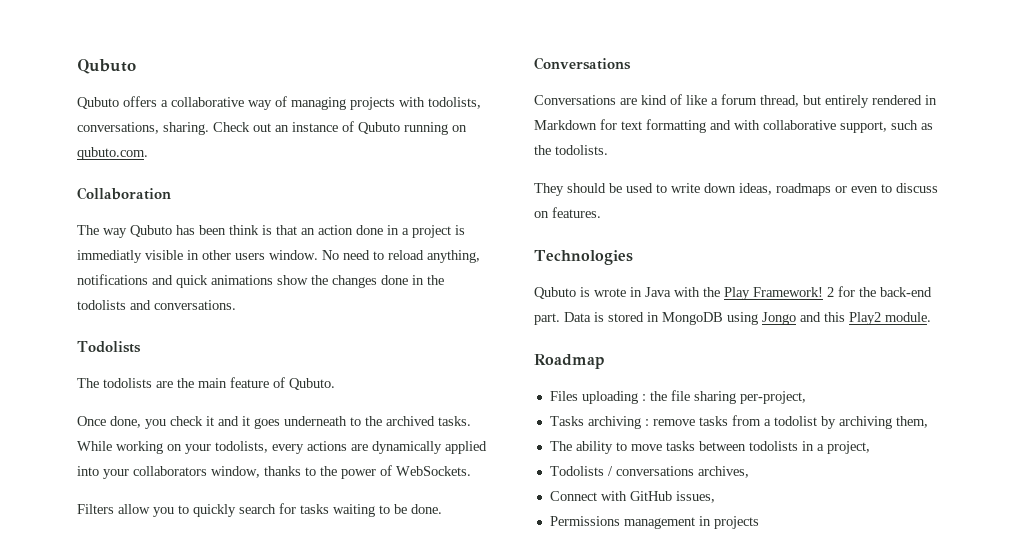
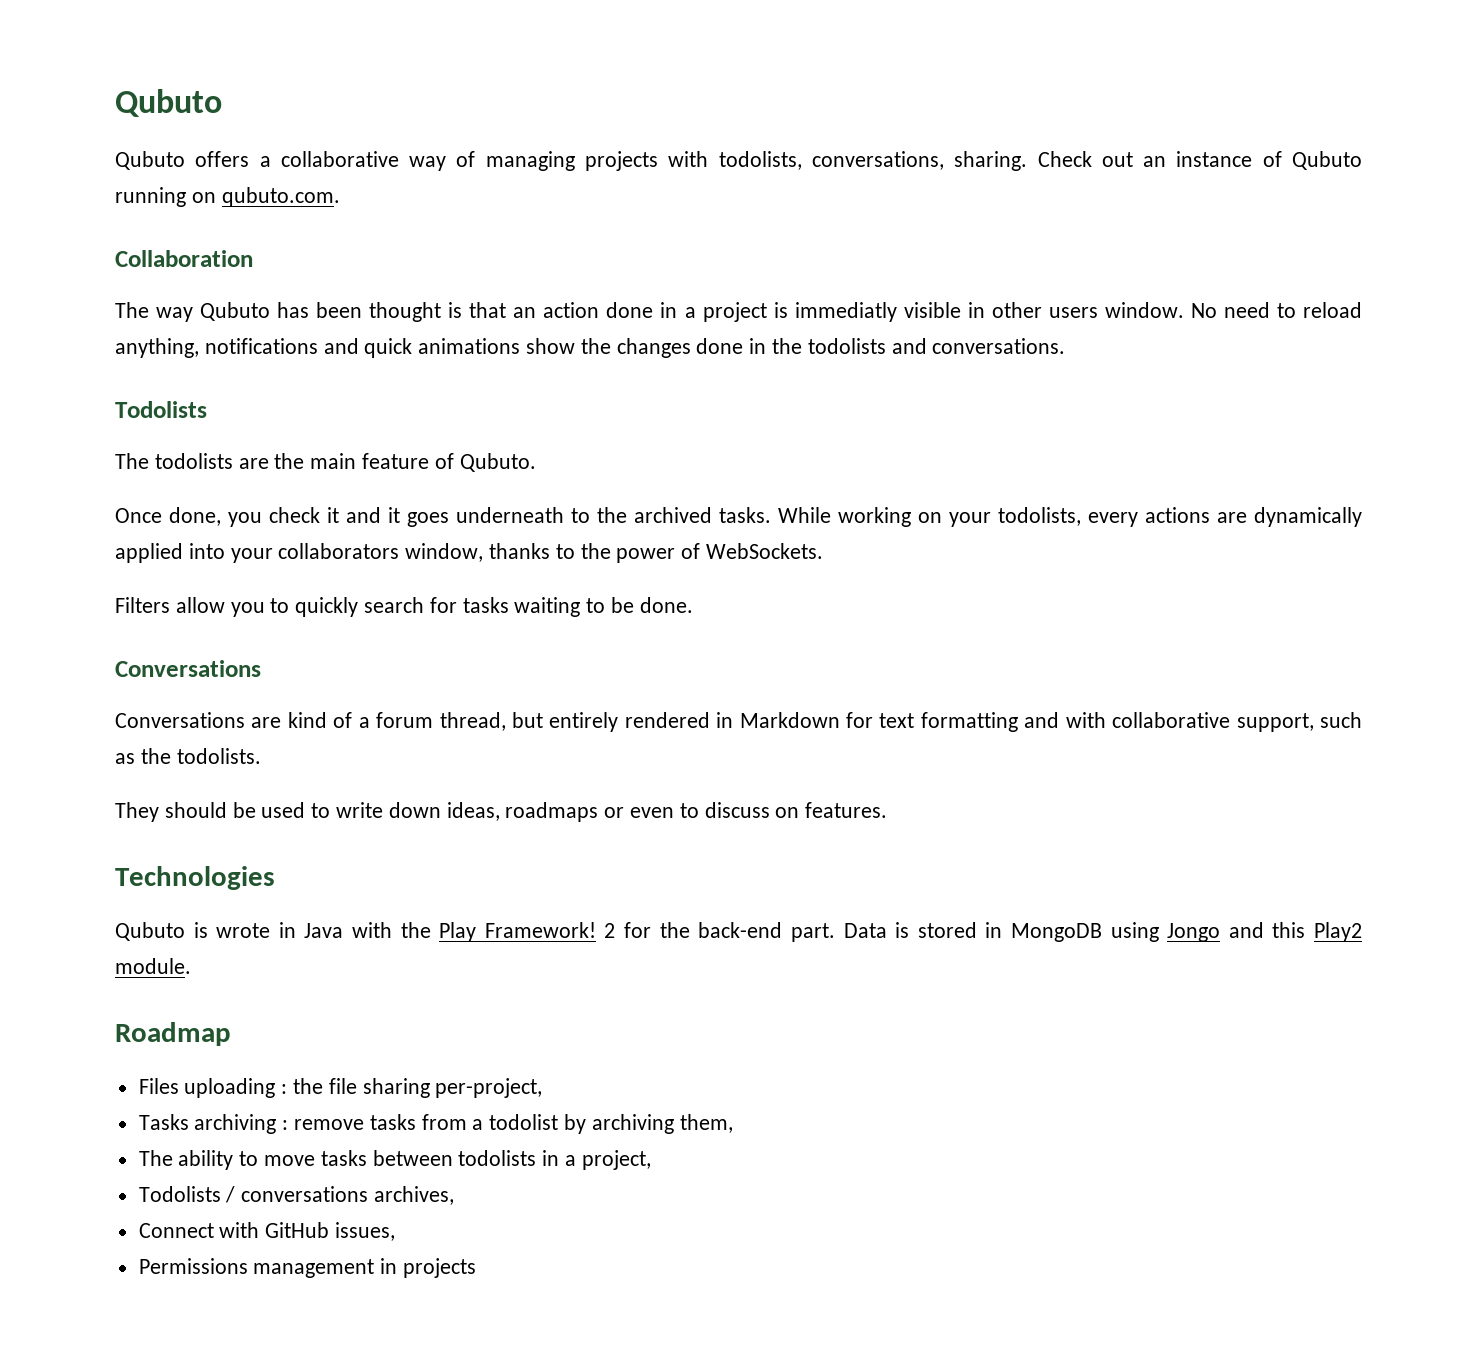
[229,225,259,235] think -> [369,302,442,322] thought
[686,95,707,105] like -> (353, 720) none

